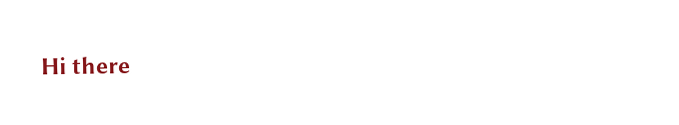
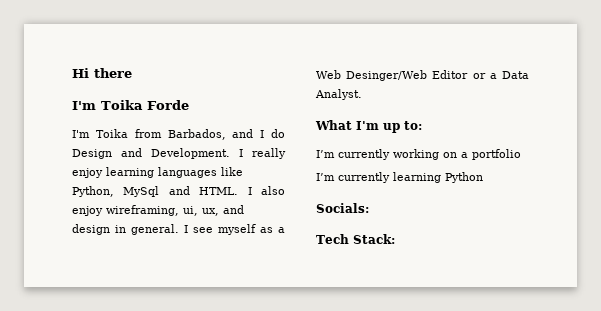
(132, 65) none -> [72,100,189,110] [72,129,285,140] [72,148,286,159] [72,167,243,178] [72,186,285,197] [72,205,244,216] [72,224,285,235] [316,70,529,81] [315,89,362,100] [315,120,422,133] [316,149,521,160] [316,172,483,183] [316,203,369,213] [316,234,395,244] // I'm Toika Forde // I'm Toika from Barbados, and I do Design and Development. I really enjoy learning languages like Python, MySql and HTML. I also enjoy wireframing, ui, ux, and design in general. I see myself as a Web Desinger/Web Editor or a Data Analyst. // What I'm up to: // I’m currently working on a portfolio // I’m currently learning Python // Socials: // Tech Stack:

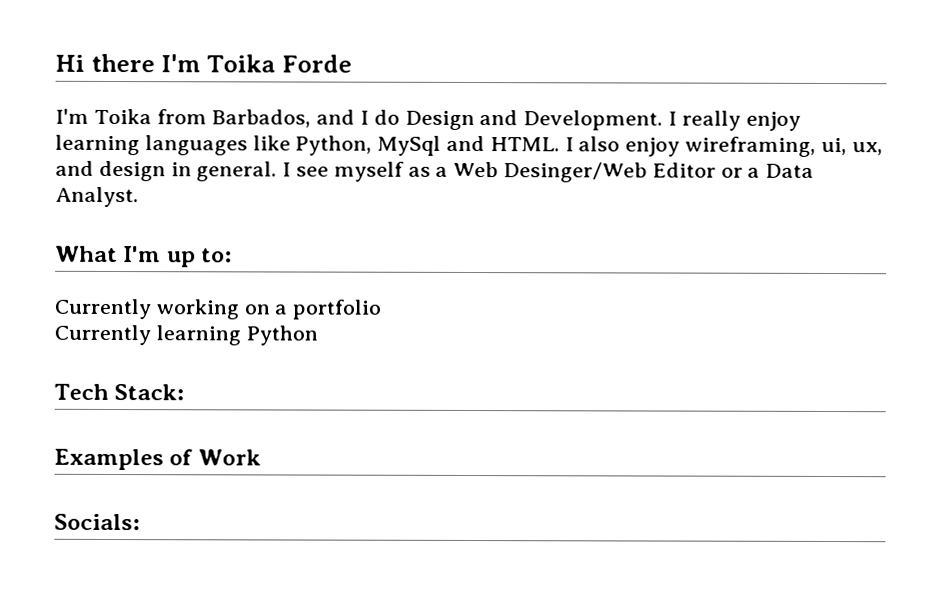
(132, 73) // -> (155, 63) none
[316,149,390,160] I’m currently -> [54,298,152,320] Currently
[316,172,390,183] I’m currently -> [54,324,151,346] Currently
[316,203,369,213] // Socials: -> (318, 335) none
(395, 239) none -> [54,448,261,471] [54,513,140,531] // Examples of Work // Socials:

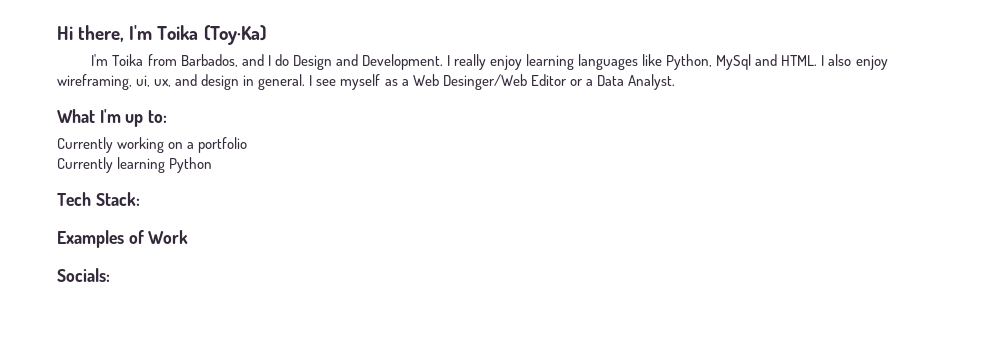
[90,53,352,73] there I'm Toika Forde -> [78,25,267,45] there, I'm Toika (Toy·Ka)

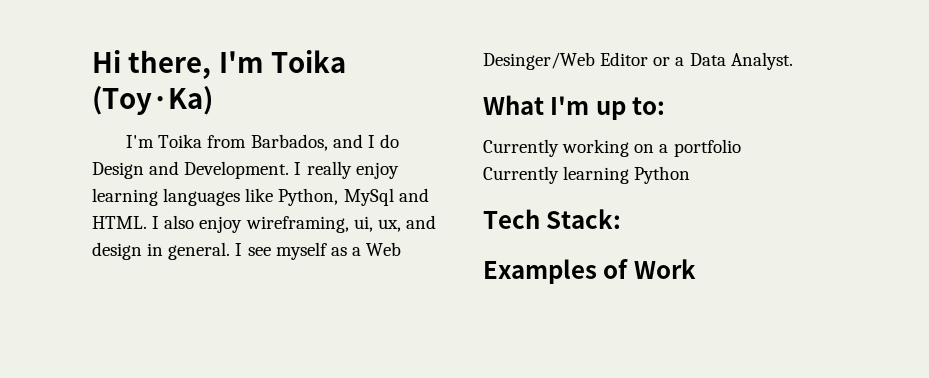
[57,268,110,282] // Socials: -> (696, 269) none

